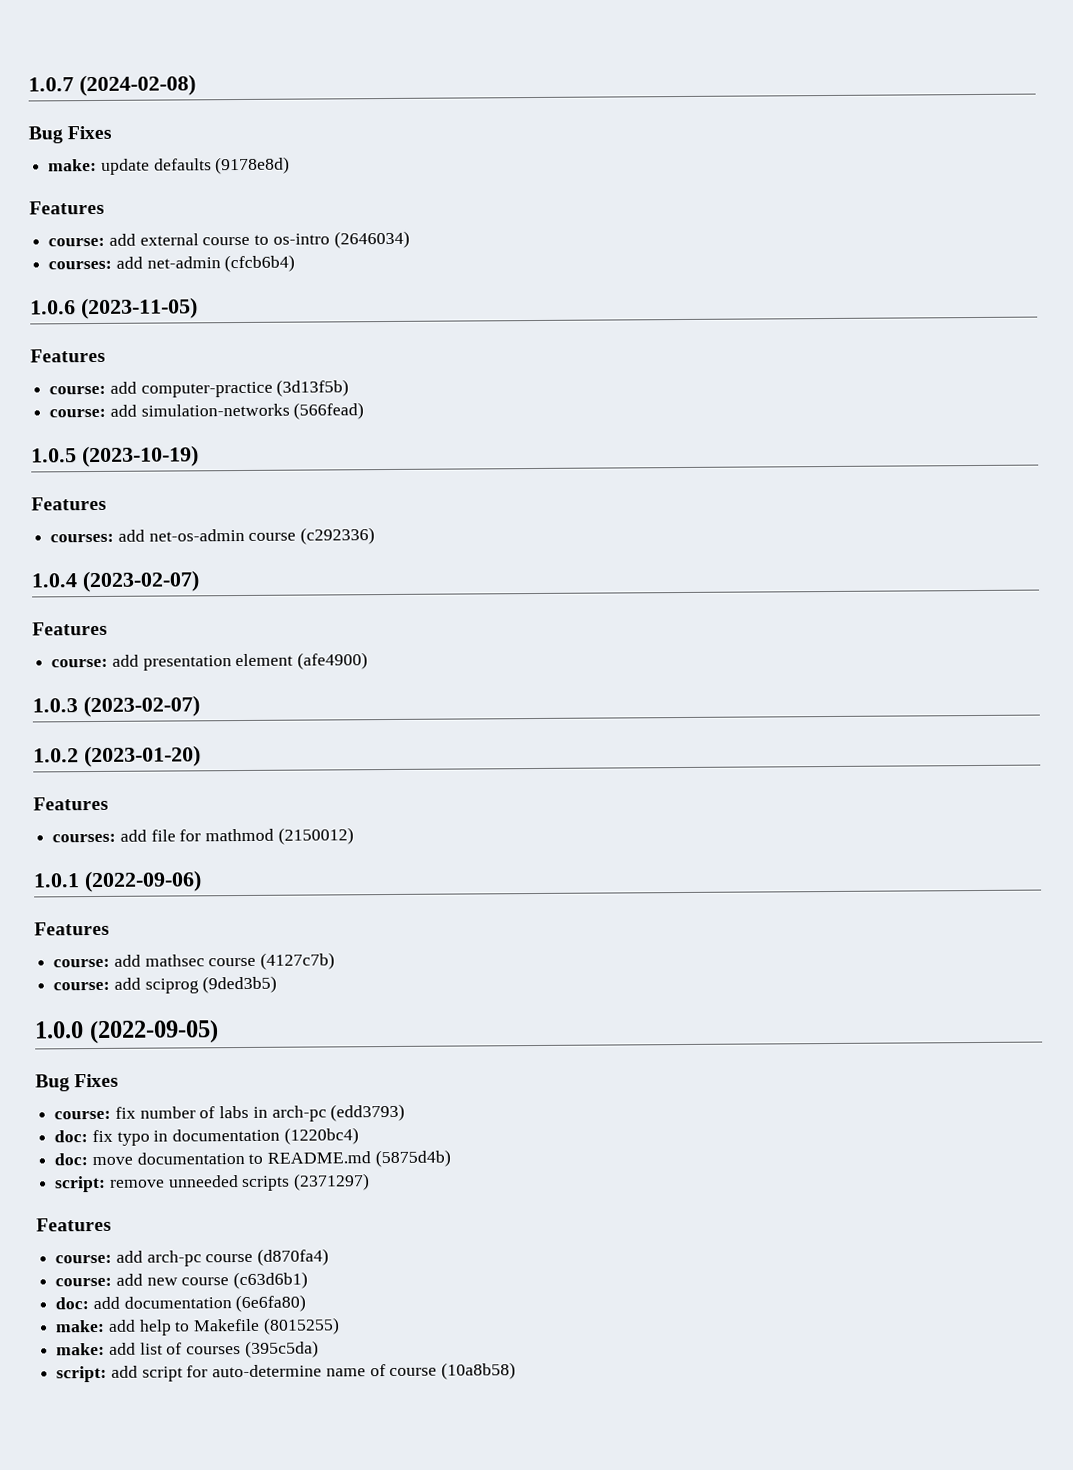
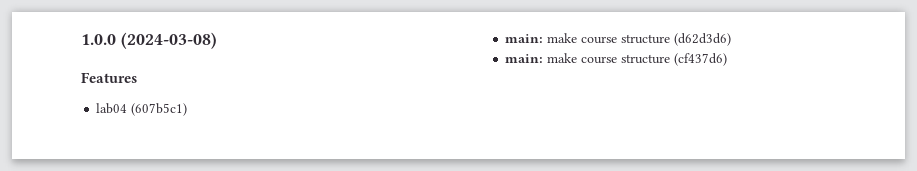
[28,74,196,97] [28,125,113,144] [48,156,291,175] [29,200,105,215] [48,230,410,249] [48,254,296,273] [30,297,198,320] [30,348,106,363] [49,379,350,398] [49,402,365,420] [31,445,199,468] [31,496,107,511] [50,527,376,545] [31,570,200,593] [32,621,108,636] [51,652,369,671] [32,695,200,718] [33,745,201,768] [33,796,109,811] [52,827,354,845] [33,870,202,893] [34,921,110,936] [53,952,336,970] [53,975,278,994] [34,1020,219,1045] [35,1073,120,1092] [54,1103,406,1122] [54,1127,359,1146] [54,1149,451,1168] [54,1173,371,1193] [36,1217,112,1232] [55,1248,330,1267] [55,1271,309,1290] [55,1294,307,1313] [55,1317,340,1336] [56,1340,319,1359] [56,1362,517,1383] 1.0.7 (2024-02-08) // Bug Fixes // make: update defaults (9178e8d) // Features // course: add external course to os-intro (2646034) // courses: add net-admin (cfcb6b4) // 1.0.6 (2023-11-05) // Features // course: add computer-practice (3d13f5b) // course: add simulation-networks (566fead) // 1.0.5 (2023-10-19) // Features // courses: add net-os-admin course (c292336) // 1.0.4 (2023-02-07) // Features // course: add presentation element (afe4900) // 1.0.3 (2023-02-07) // 1.0.2 (2023-01-20) // Features // courses: add file for mathmod (2150012) // 1.0.1 (2022-09-06) // Features // course: add mathsec course (4127c7b) // course: add sciprog (9ded3b5) // 1.0.0 (2022-09-05) // Bug Fixes // course: fix number of labs in arch-pc (edd3793) // doc: fix typo in documentation (1220bc4) // doc: move documentation to README.md (5875d4b) // script: remove unneeded scripts (2371297) // Features // course: add arch-pc course (d870fa4) // course: add new course (c63d6b1) // doc: add documentation (6e6fa80) // make: add help to Makefile (8015255) // make: add list of courses (395c5da) // script: add script for auto-determine name of course (10a8b58) -> [81,32,217,49] [81,72,137,83] [96,103,188,116] [505,33,732,46] [505,53,728,66] 1.0.0 (2024-03-08) // Features // lab04 (607b5c1) // main: make course structure (d62d3d6) // main: make course structure (cf437d6)

